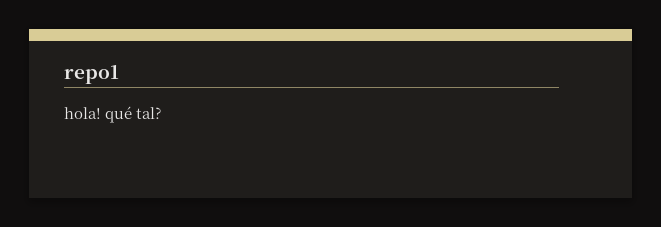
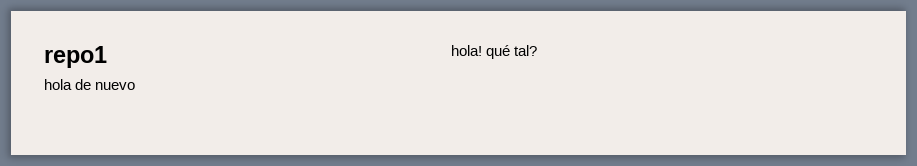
(119, 74) none -> [44,79,136,90] // hola de nuevo

